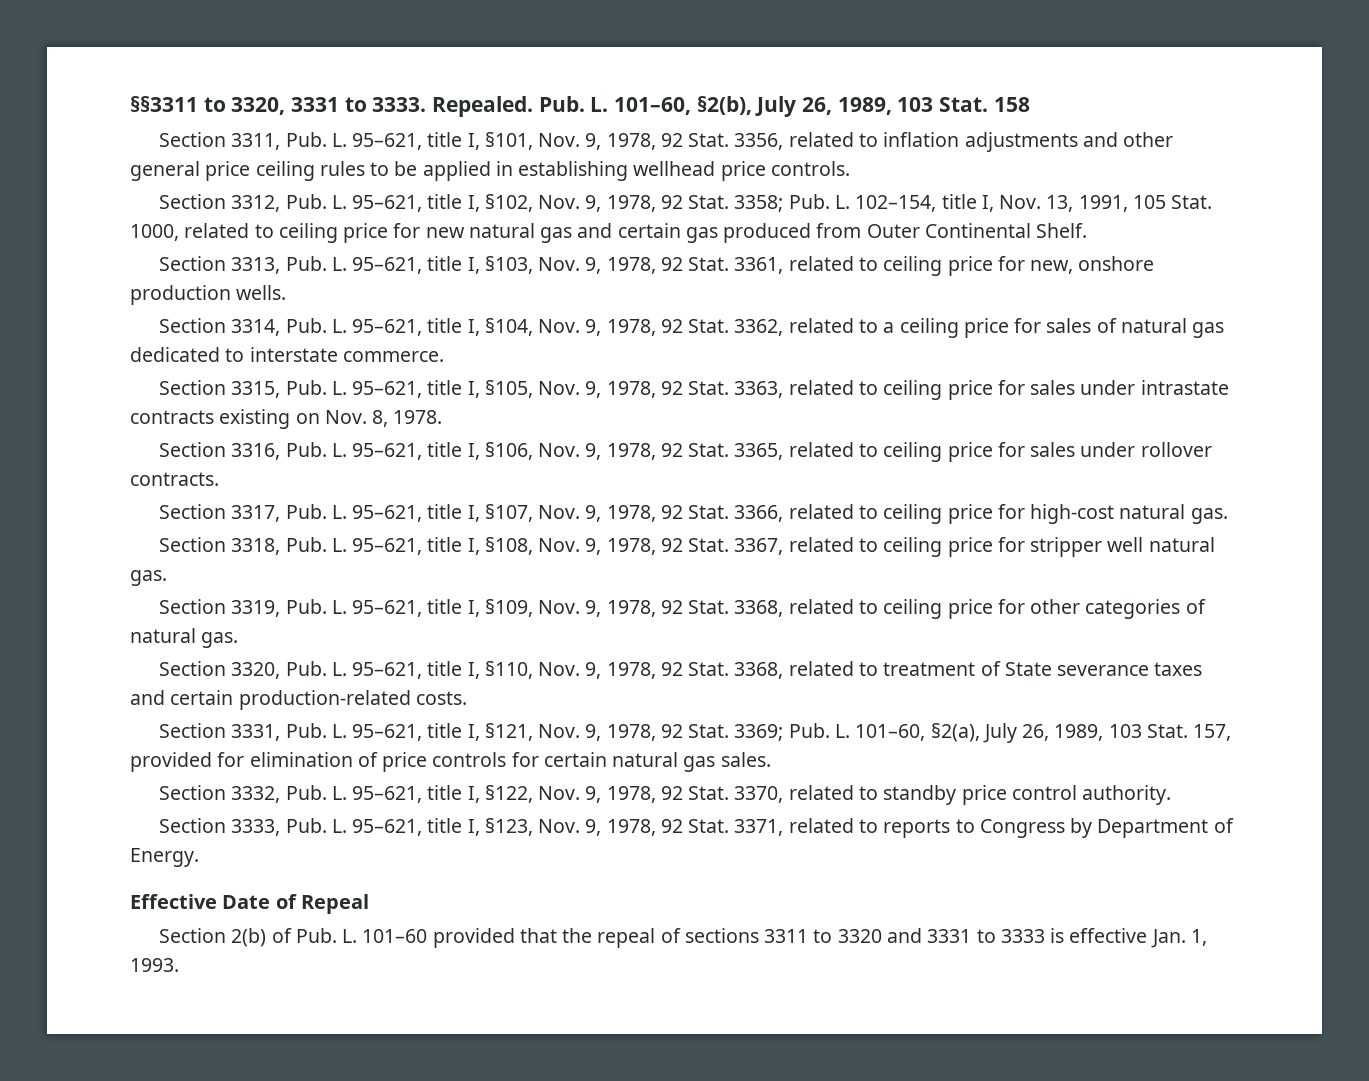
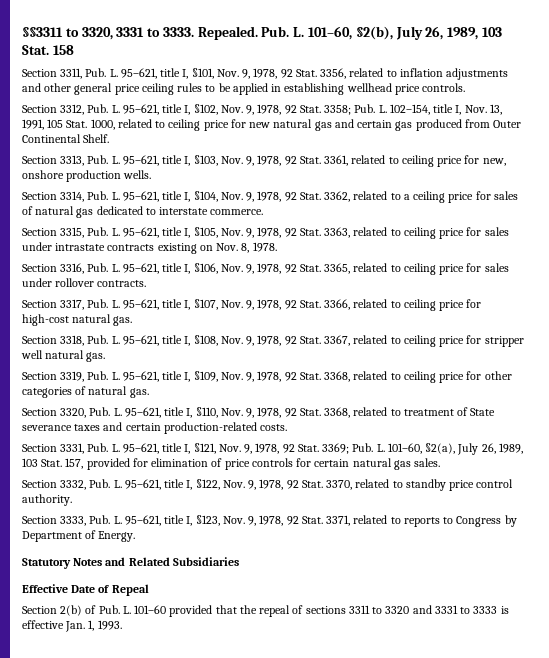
(199, 857) none -> [22,557,239,569] // Statutory Notes and Related Subsidiaries

